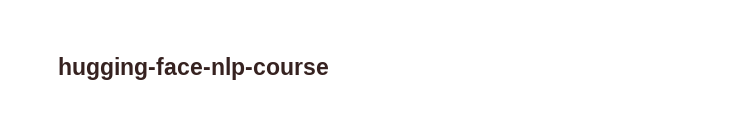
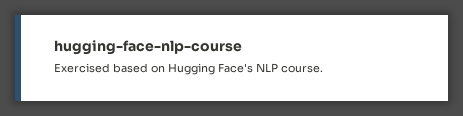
(329, 68) none -> [54,63,323,75] // Exercised based on Hugging Face's NLP course.

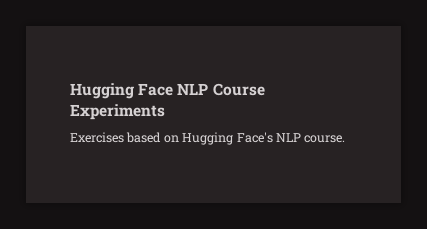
[54,40,242,55] [54,63,110,73] hugging-face-nlp-course // Exercised -> [70,83,265,99] [70,104,165,120] [70,132,124,143] Hugging Face NLP Course Experiments // Exercises

